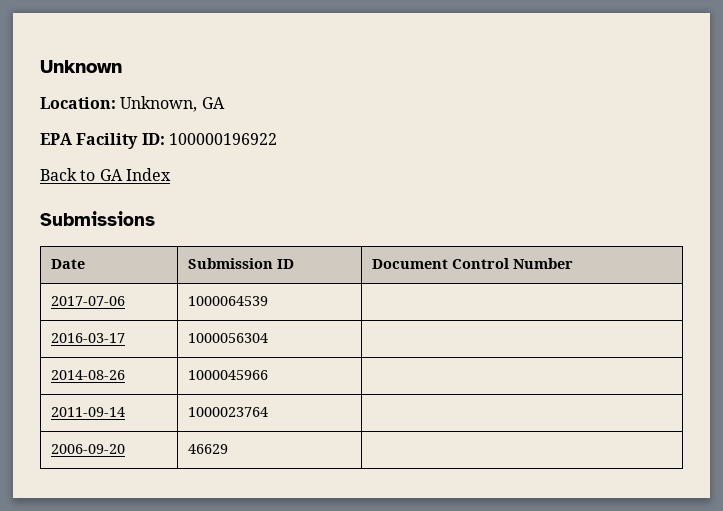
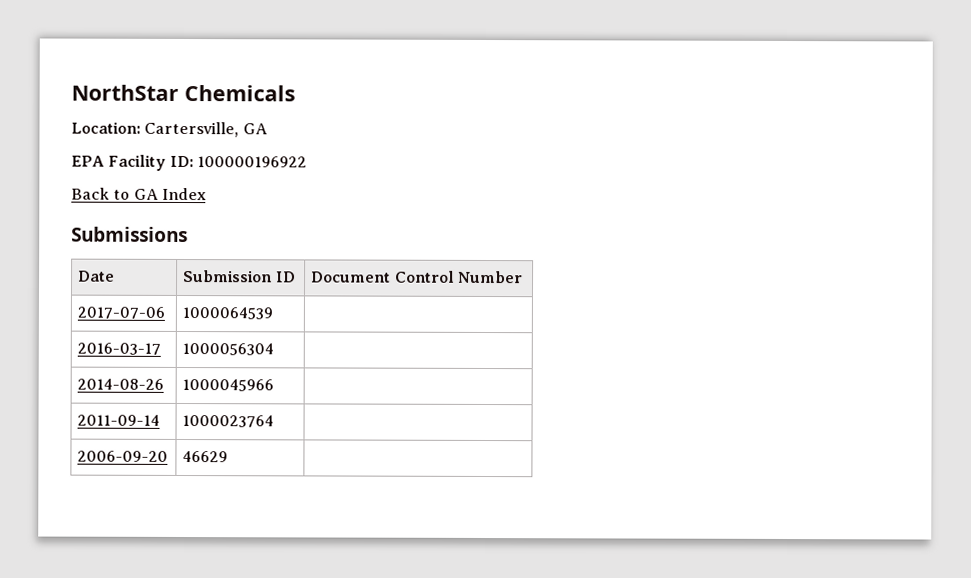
[40,60,122,73] Unknown -> [71,84,296,102] NorthStar Chemicals
[120,96,198,112] Unknown, -> [144,121,240,138] Cartersville,

